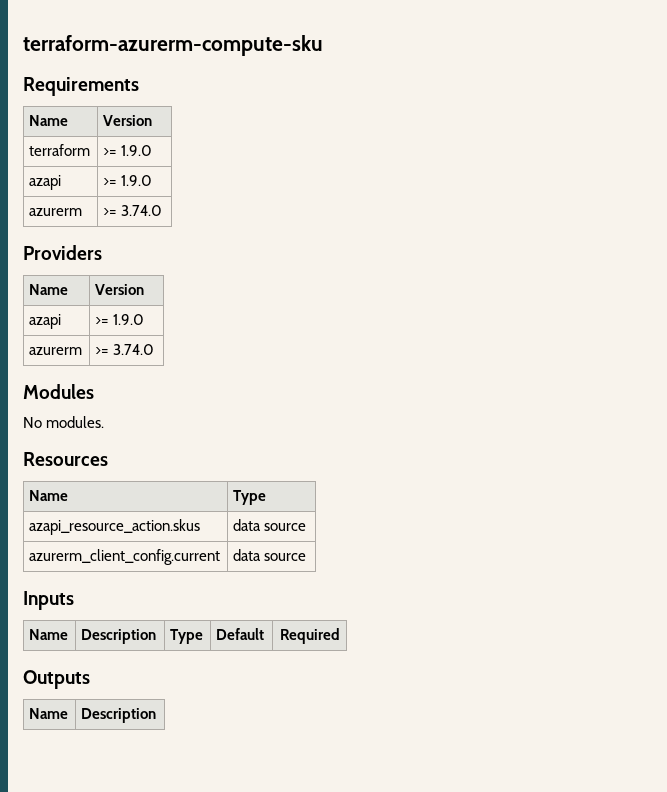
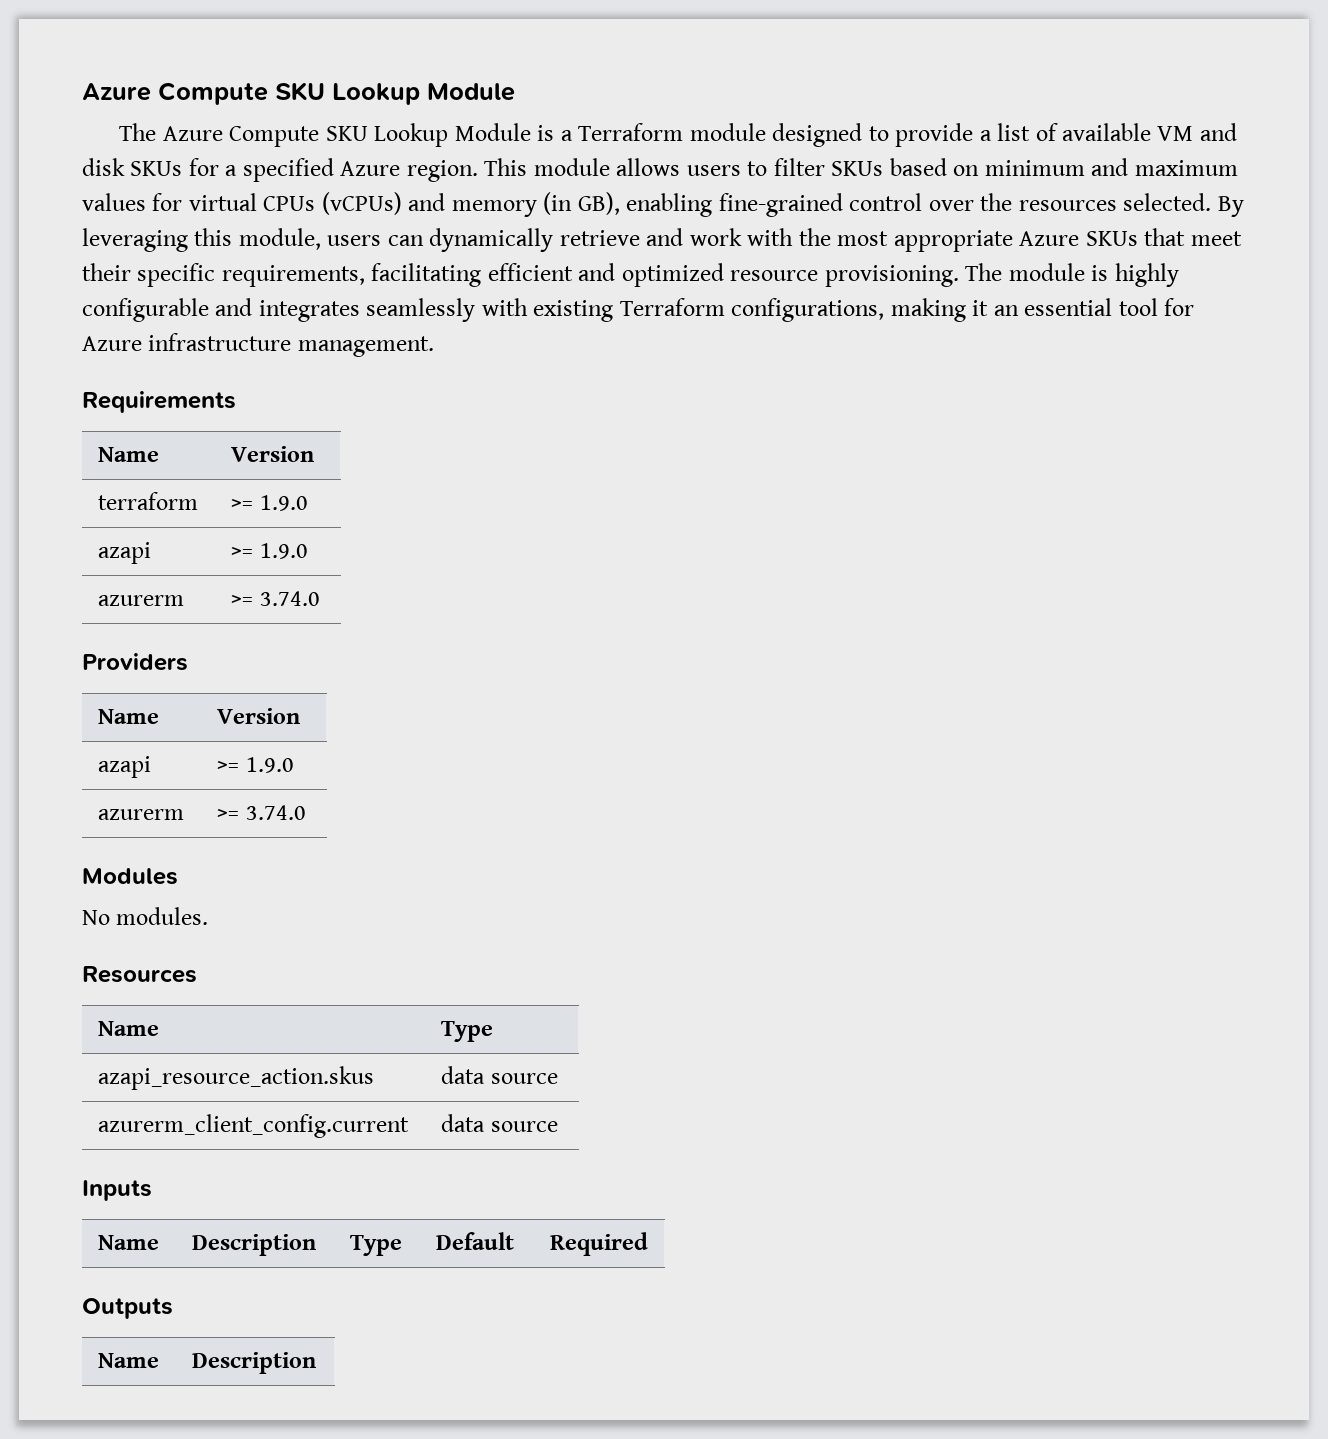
[23,35,323,56] terraform-azurerm-compute-sku -> [82,82,515,105] [119,123,1237,147] [82,158,1238,182] [82,192,1244,217] [82,228,1242,252] [82,263,1179,287] [82,298,1195,322] [82,333,434,357] Azure Compute SKU Lookup Module // The Azure Compute SKU Lookup Module is a Terraform module designed to provide a list of available VM and disk SKUs for a specified Azure region. This module allows users to filter SKUs based on minimum and maximum values for virtual CPUs (vCPUs) and memory (in GB), enabling fine-grained control over the resources selected. By leveraging this module, users can dynamically retrieve and work with the most appropriate Azure SKUs that meet their specific requirements, facilitating efficient and optimized resource provisioning. The module is highly configurable and integrates seamlessly with existing Terraform configurations, making it an essential tool for Azure infrastructure management.

